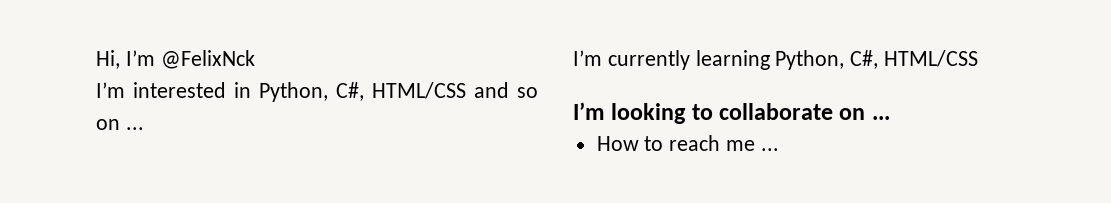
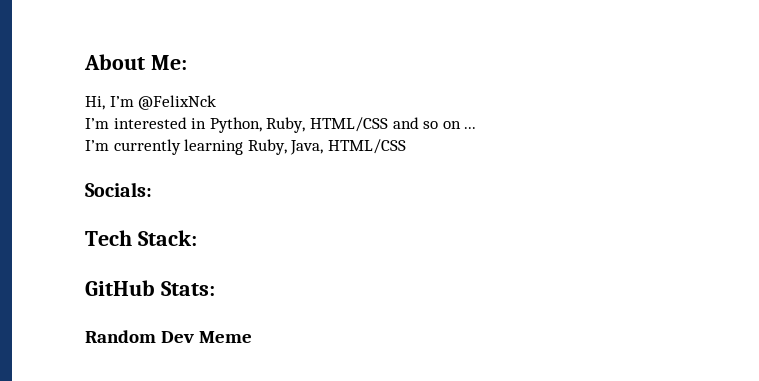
(96, 59) none -> [84,54,187,70] About Me: //
[336,82,364,101] C#, -> [266,117,306,133] Ruby,
[775,50,879,70] Python, C#, -> [247,139,324,155] Ruby, Java,
[573,102,890,124] [596,135,779,151] I’m looking to collaborate on ... // How to reach me ... -> [85,182,152,197] [85,230,197,246] [85,280,215,296] [85,330,252,343] Socials: // Tech Stack: // GitHub Stats: // Random Dev Meme

